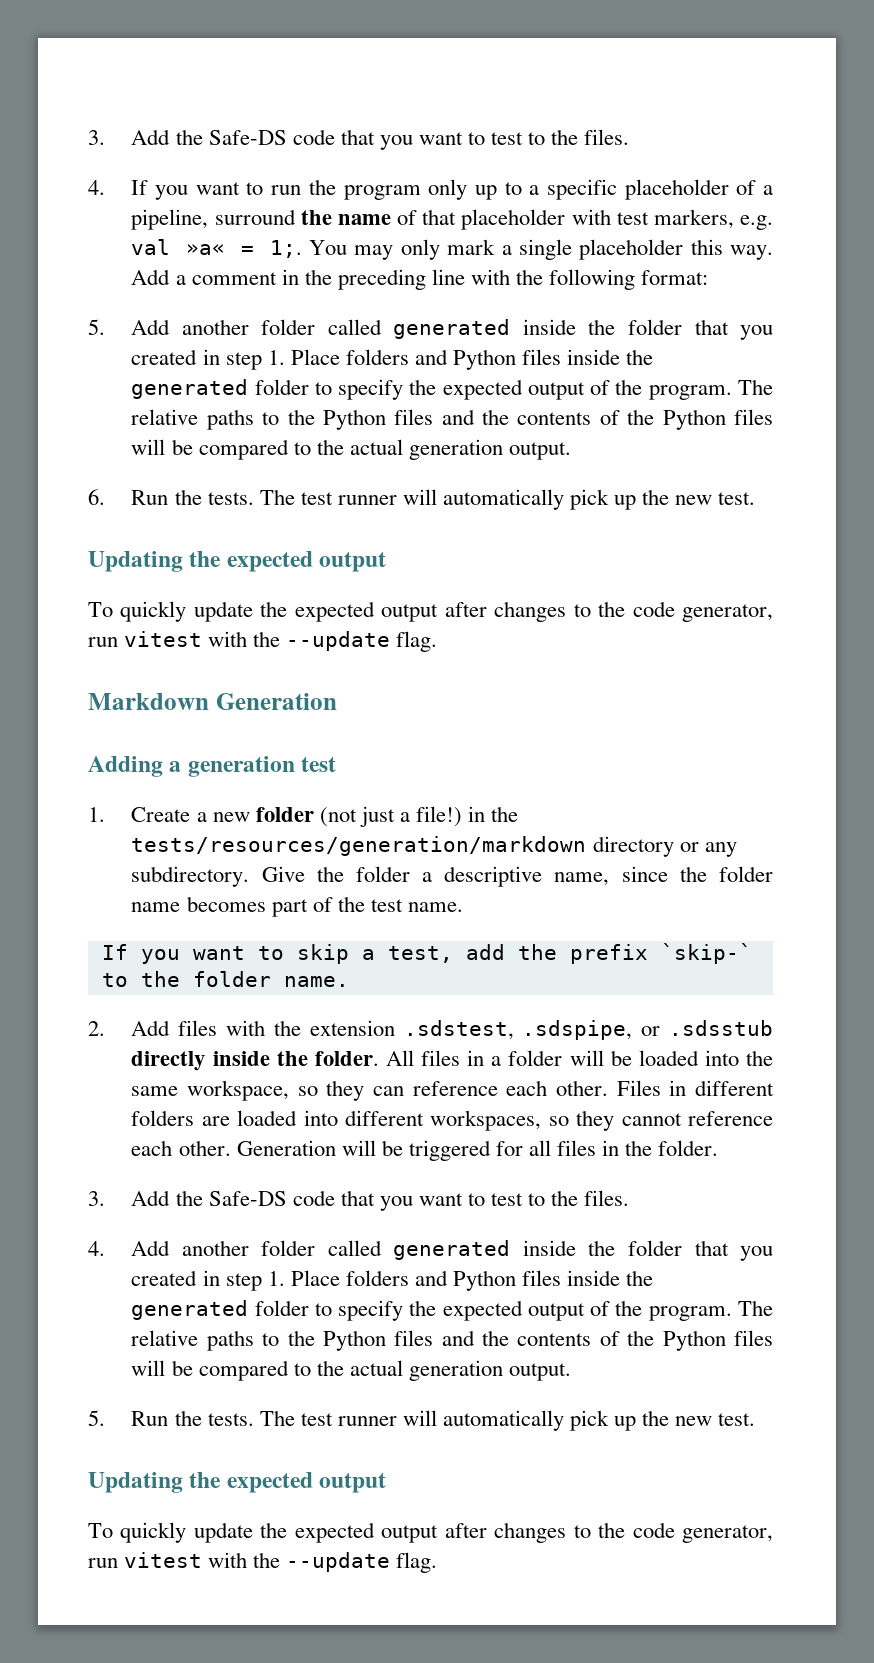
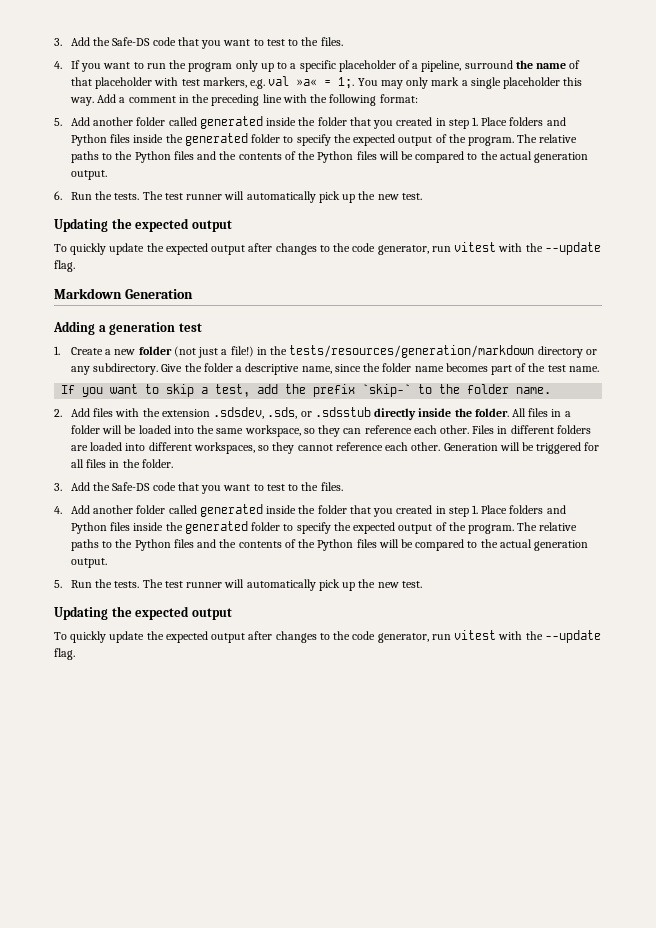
[403,1020,633,1040] .sdstest, .sdspipe, -> [213,407,298,419] .sdsdev, .sds,

